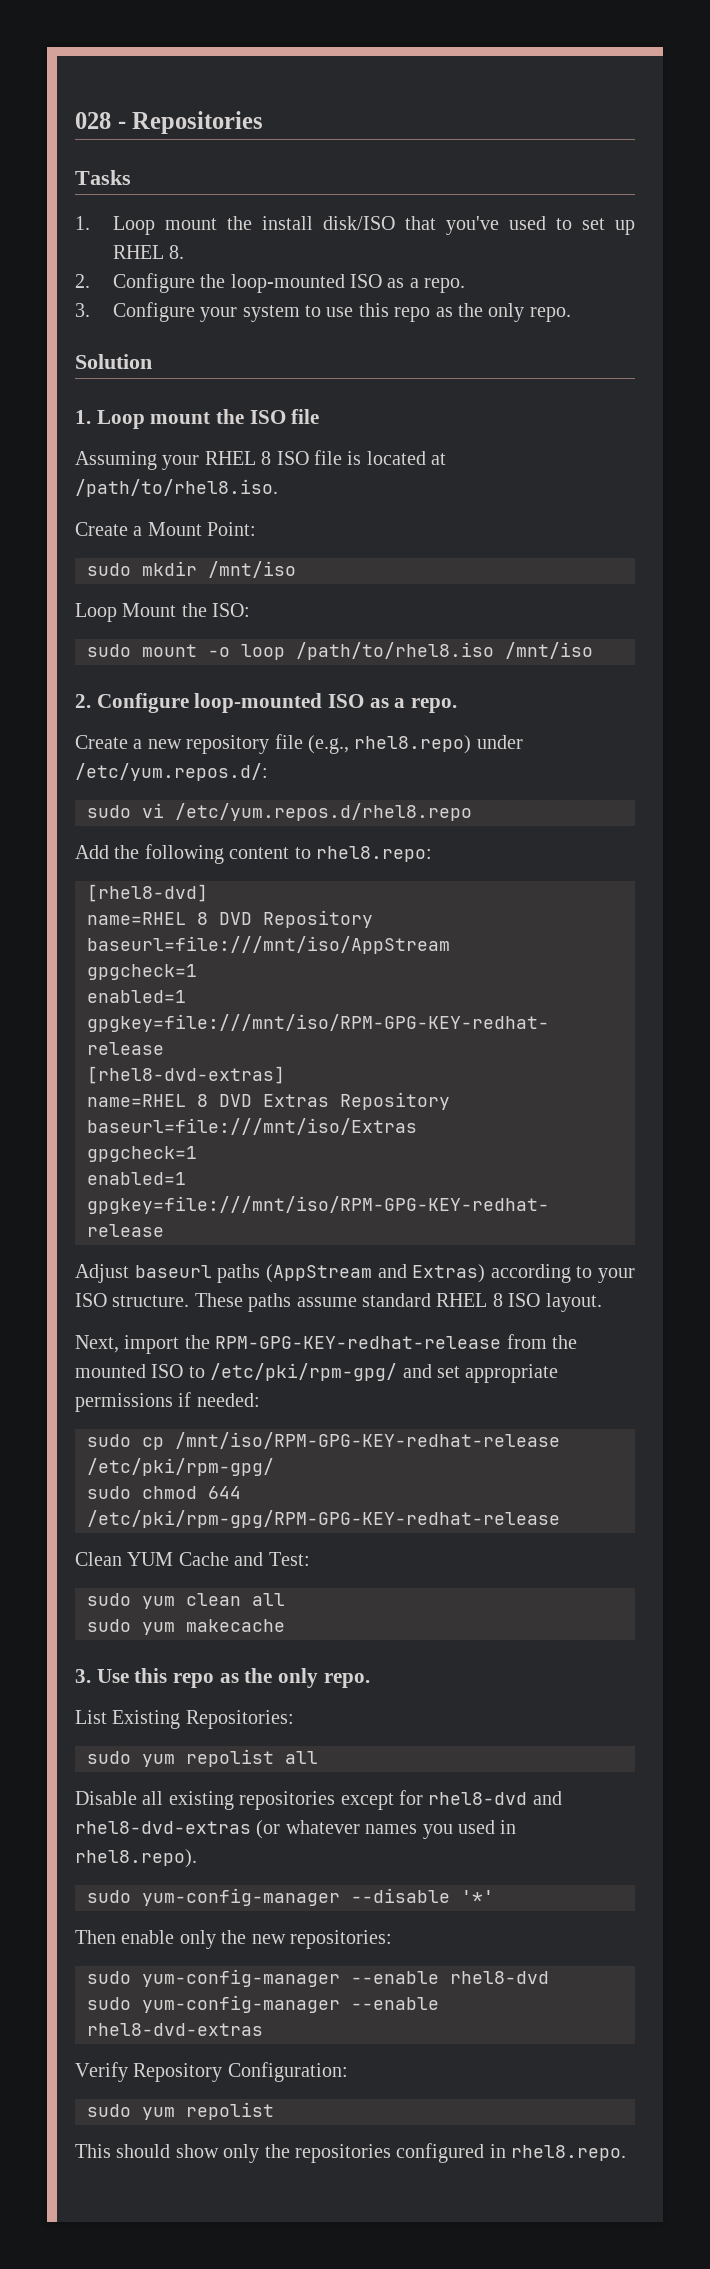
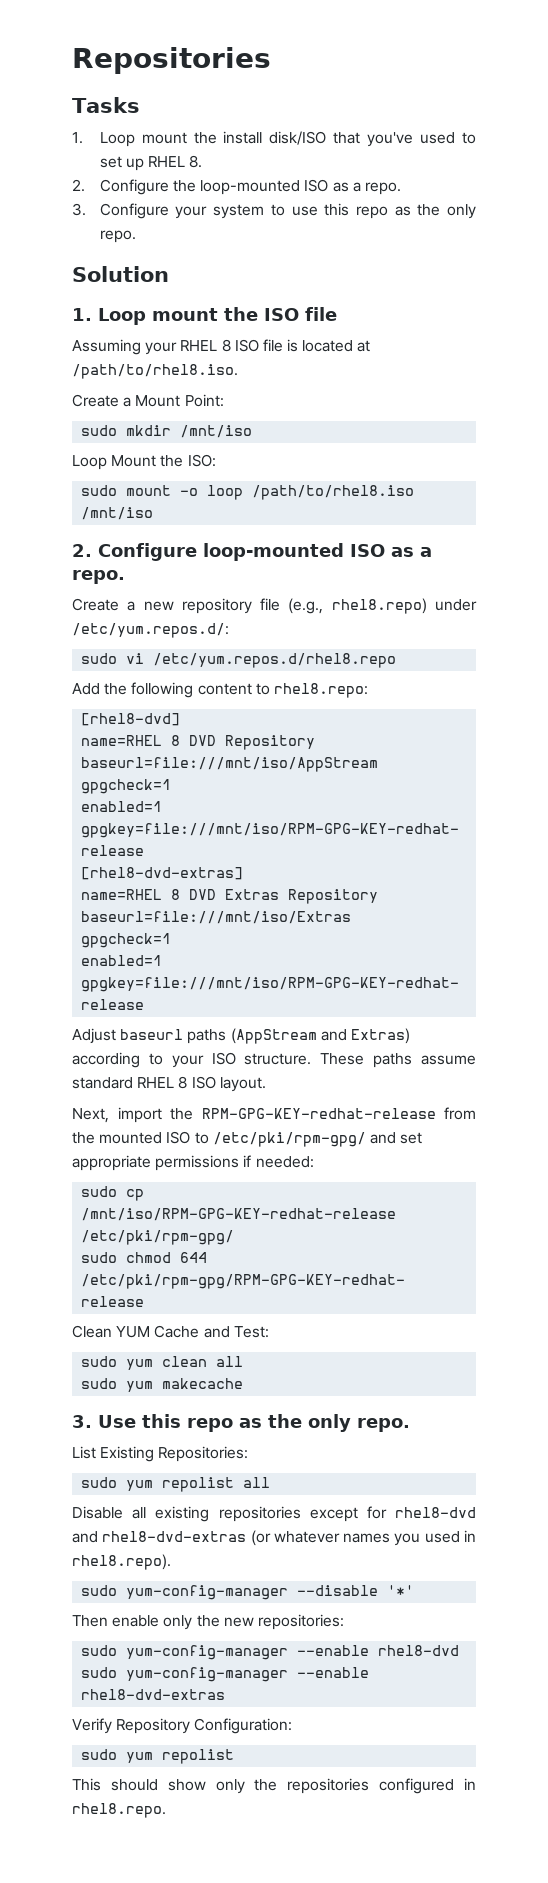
[75,112,126,129] 028 - -> (72, 60) none

